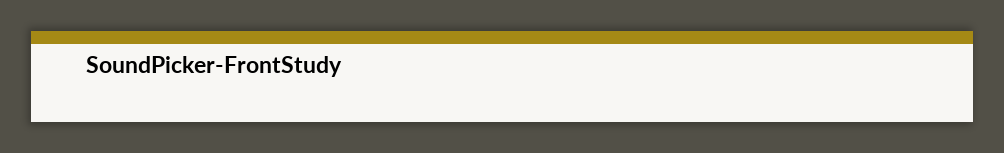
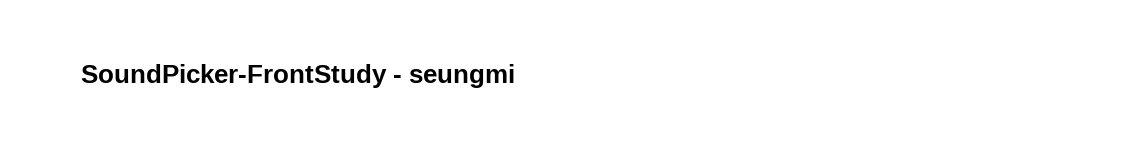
(342, 66) none -> [393,64,516,88] - seungmi

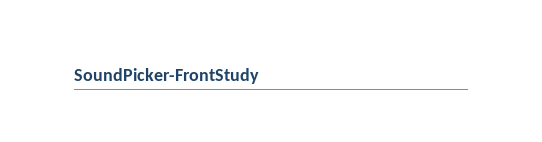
[393,64,516,88] - seungmi -> (259, 76) none

